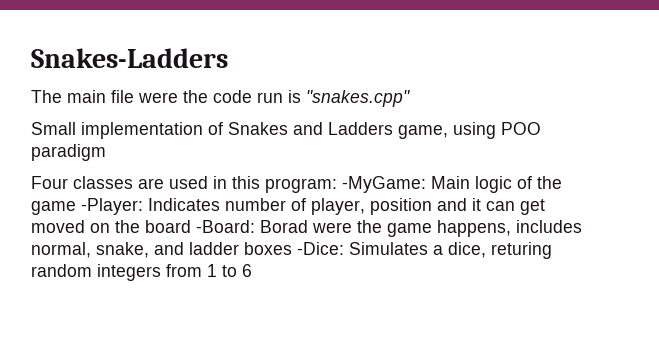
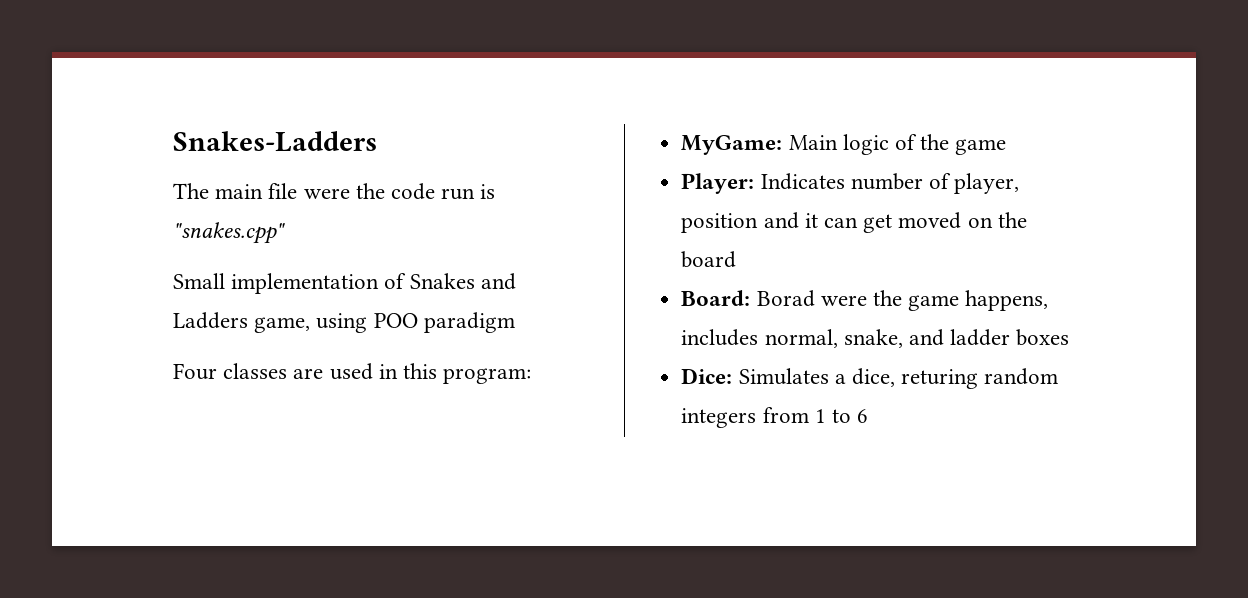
[342,176,426,193] -MyGame: -> [681,135,783,155] // MyGame:
[81,198,143,215] -Player: -> [681,173,755,194] // Player:
[196,220,255,233] -Board: -> [681,290,751,306] // Board:
[297,242,344,255] -Dice: -> [681,368,733,384] // Dice:

